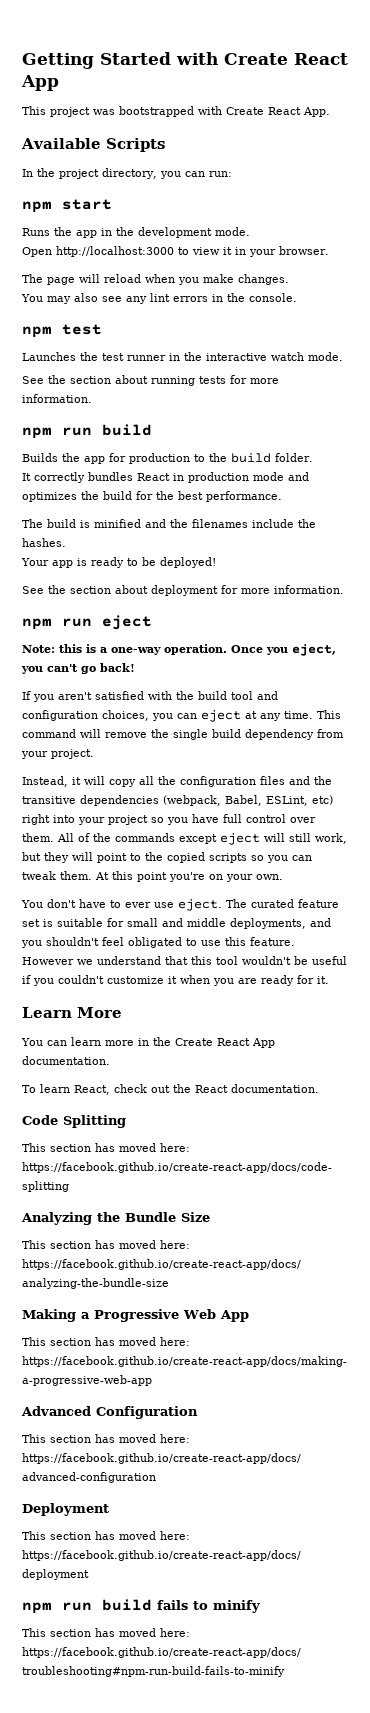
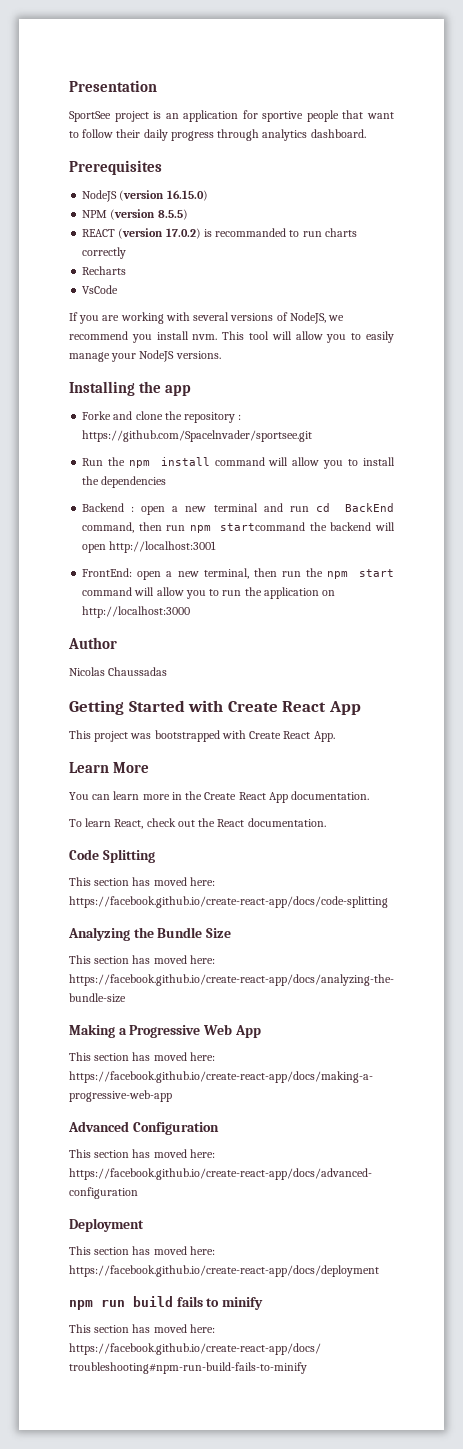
(22, 61) none -> [69,80,157,92] [69,110,394,122] [69,129,366,141] [69,160,162,175] [82,190,208,202] [82,209,188,220] [82,228,357,239] [82,247,127,259] [82,266,127,275] [82,285,119,294] [69,312,345,324] [69,331,395,343] [69,350,221,362] [69,381,192,396] [82,411,242,423] [82,430,313,442] [82,457,395,469] [82,476,167,488] [82,503,394,515] [82,522,396,533] [82,541,217,553] [82,568,394,580] [82,587,336,599] [82,606,191,618] [68,637,117,649] [69,667,168,676] Presentation // SportSee project is an application for sportive people that want to follow their daily progress through analytics dashboard. // Prerequisites // NodeJS (version 16.15.0) // NPM (version 8.5.5) // REACT (version 17.0.2) is recommanded to run charts correctly // Recharts // VsCode // If you are working with several versions of NodeJS, we recommend you install nvm. This tool will allow you to easily manage your NodeJS versions. // Installing the app // Forke and clone the repository : https://github.com/Spacelnvader/sportsee.git // Run the npm install command will allow you to install the dependencies // Backend : open a new terminal and run cd BackEnd command, then run npm startcommand the backend will open http://localhost:3001 // FrontEnd: open a new terminal, then run the npm start command will allow you to run the application on http://localhost:3000 // Author // Nicolas Chaussadas //
[21,138,165,152] [22,168,232,179] [22,199,112,213] [22,227,250,238] [22,246,329,257] [22,274,289,285] [21,293,297,304] [22,324,102,338] [22,352,343,361] [22,375,279,386] [22,394,92,403] [22,424,152,439] [22,453,313,464] [22,472,309,483] [22,491,282,502] [22,519,316,528] [22,538,66,547] [21,557,216,568] [22,585,344,596] [22,615,152,630] [22,644,336,656] [21,663,135,674] [22,691,278,702] [22,710,341,722] [22,729,344,740] [21,749,94,759] [22,776,332,787] [22,795,333,806] [22,814,316,825] [22,833,347,845] [22,852,312,863] [22,871,283,882] [21,899,339,911] [22,918,331,929] [21,937,295,948] [22,956,347,965] [22,975,329,986] // Available Scripts // In the project directory, you can run: // npm start // Runs the app in the development mode. // Open http://localhost:3000 to view it in your browser. // The page will reload when you make changes. // You may also see any lint errors in the console. // npm test // Launches the test runner in the interactive watch mode. // See the section about running tests for more information. // npm run build // Builds the app for production to the build folder. // It correctly bundles React in production mode and optimizes the build for the best performance. // The build is minified and the filenames include the hashes. // Your app is ready to be deployed! // See the section about deployment for more information. // npm run eject // Note: this is a one-way operation. Once you eject, you can't go back! // If you aren't satisfied with the build tool and configuration choices, you can eject at any time. This command will remove the single build dependency from your project. // Instead, it will copy all the configuration files and the transitive dependencies (webpack, Babel, ESLint, etc) right into your project so you have full control over them. All of the commands except eject will still work, but they will point to the copied scripts so you can tweak them. At this point you're on your own. // You don't have to ever use eject. The curated feature set is suitable for small and middle deployments, and you shouldn't feel obligated to use this feature. However we understand that this tool wouldn't be useful if you couldn't customize it when you are ready for it. -> (335, 736) none

